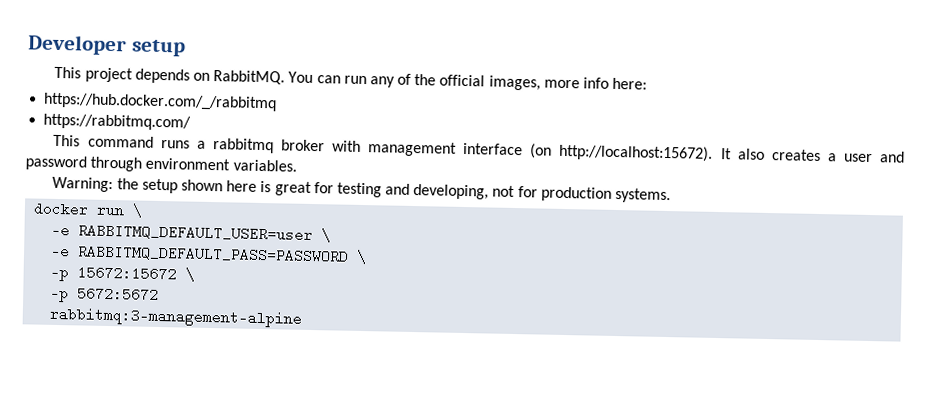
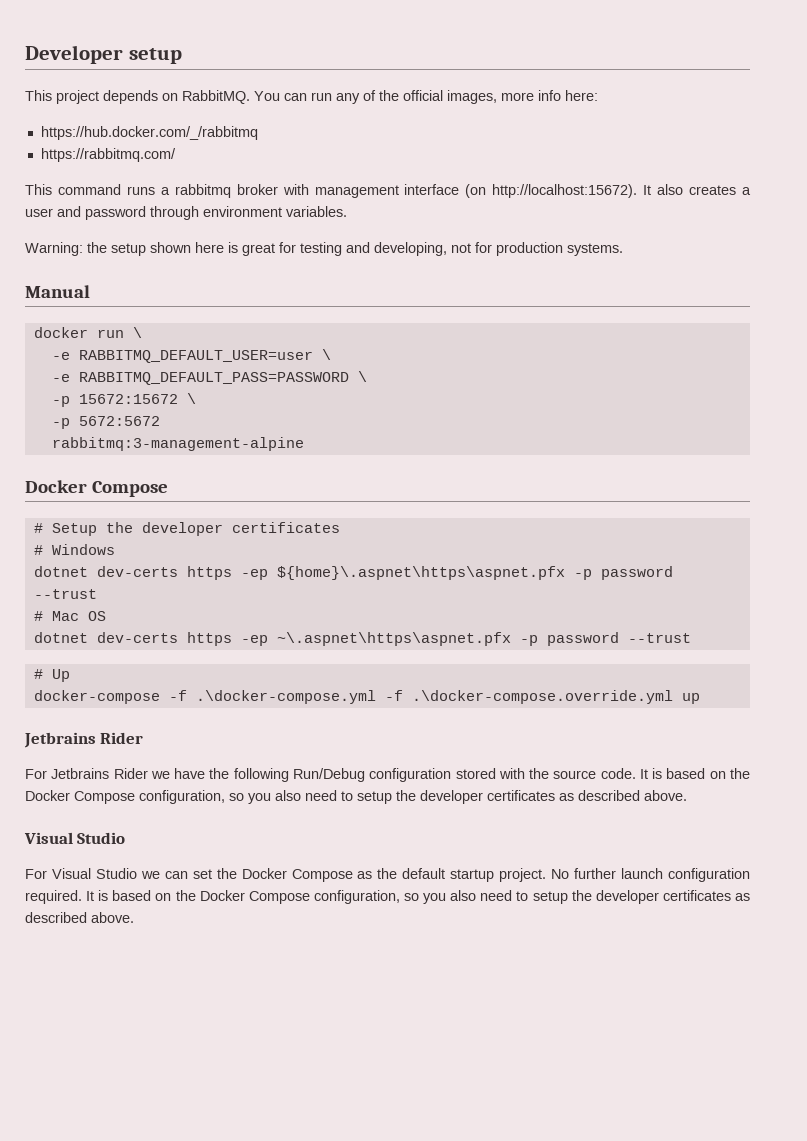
(672, 195) none -> [25,285,90,298] // Manual
(303, 317) none -> [25,480,168,497] [33,522,340,536] [33,544,115,555] [33,566,673,580] [33,589,97,599] [33,611,106,621] [33,632,691,646] [33,669,70,682] [33,690,700,704] [24,732,144,748] [25,768,751,782] [25,790,687,804] [24,832,126,844] [25,868,751,882] [25,890,750,904] [25,912,134,923] // Docker Compose // # Setup the developer certificates // # Windows // dotnet dev-certs https -ep ${home}\.aspnet\https\aspnet.pfx -p password --trust // # Mac OS // dotnet dev-certs https -ep ~\.aspnet\https\aspnet.pfx -p password --trust // # Up // docker-compose -f .\docker-compose.yml -f .\docker-compose.override.yml up // Jetbrains Rider // For Jetbrains Rider we have the following Run/Debug configuration stored with the source code. It is based on the Docker Compose configuration, so you also need to setup the developer certificates as described above. // Visual Studio // For Visual Studio we can set the Docker Compose as the default startup project. No further launch configuration required. It is based on the Docker Compose configuration, so you also need to setup the developer certificates as described above.

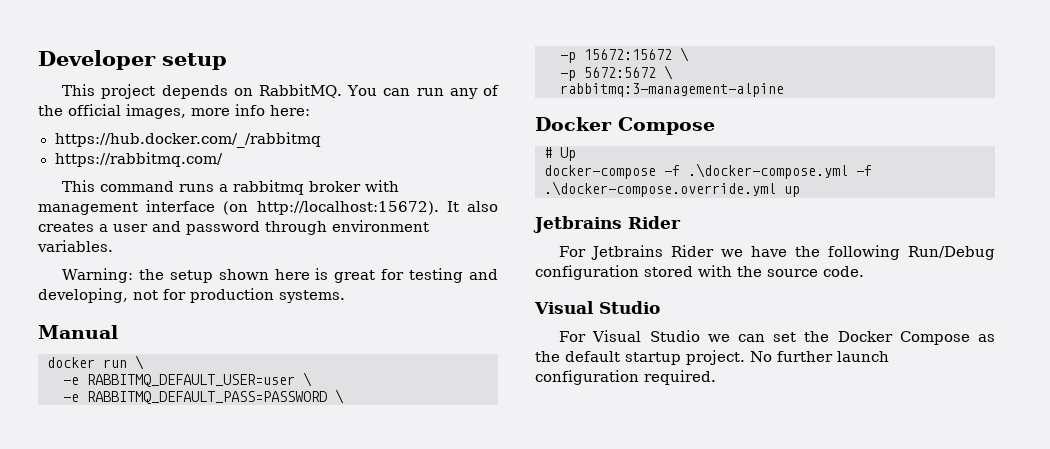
(160, 421) none -> [664,65,673,80] \
[33,522,340,536] [33,544,115,555] [33,566,673,580] [33,589,97,599] [33,611,106,621] [33,632,691,646] // # Setup the developer certificates // # Windows // dotnet dev-certs https -ep ${home}\.aspnet\https\aspnet.pfx -p password --trust // # Mac OS // dotnet dev-certs https -ep ~\.aspnet\https\aspnet.pfx -p password --trust -> (715, 126) none
[639,768,751,779] [25,790,687,804] It is based on the Docker Compose configuration, so you also need to setup the developer certificates as described above. -> (864, 271) none
[86,890,750,904] [25,912,134,923] It is based on the Docker Compose configuration, so you also need to setup the developer certificates as described above. -> (716, 377) none

